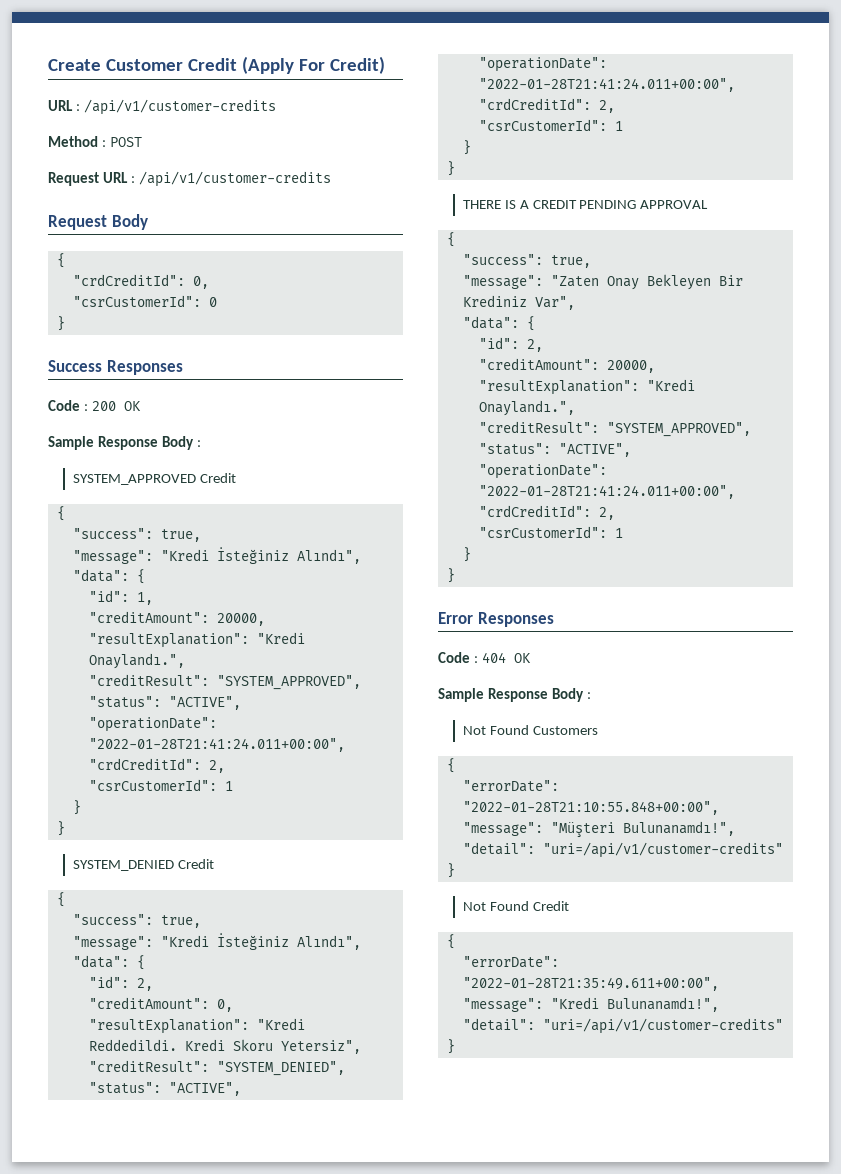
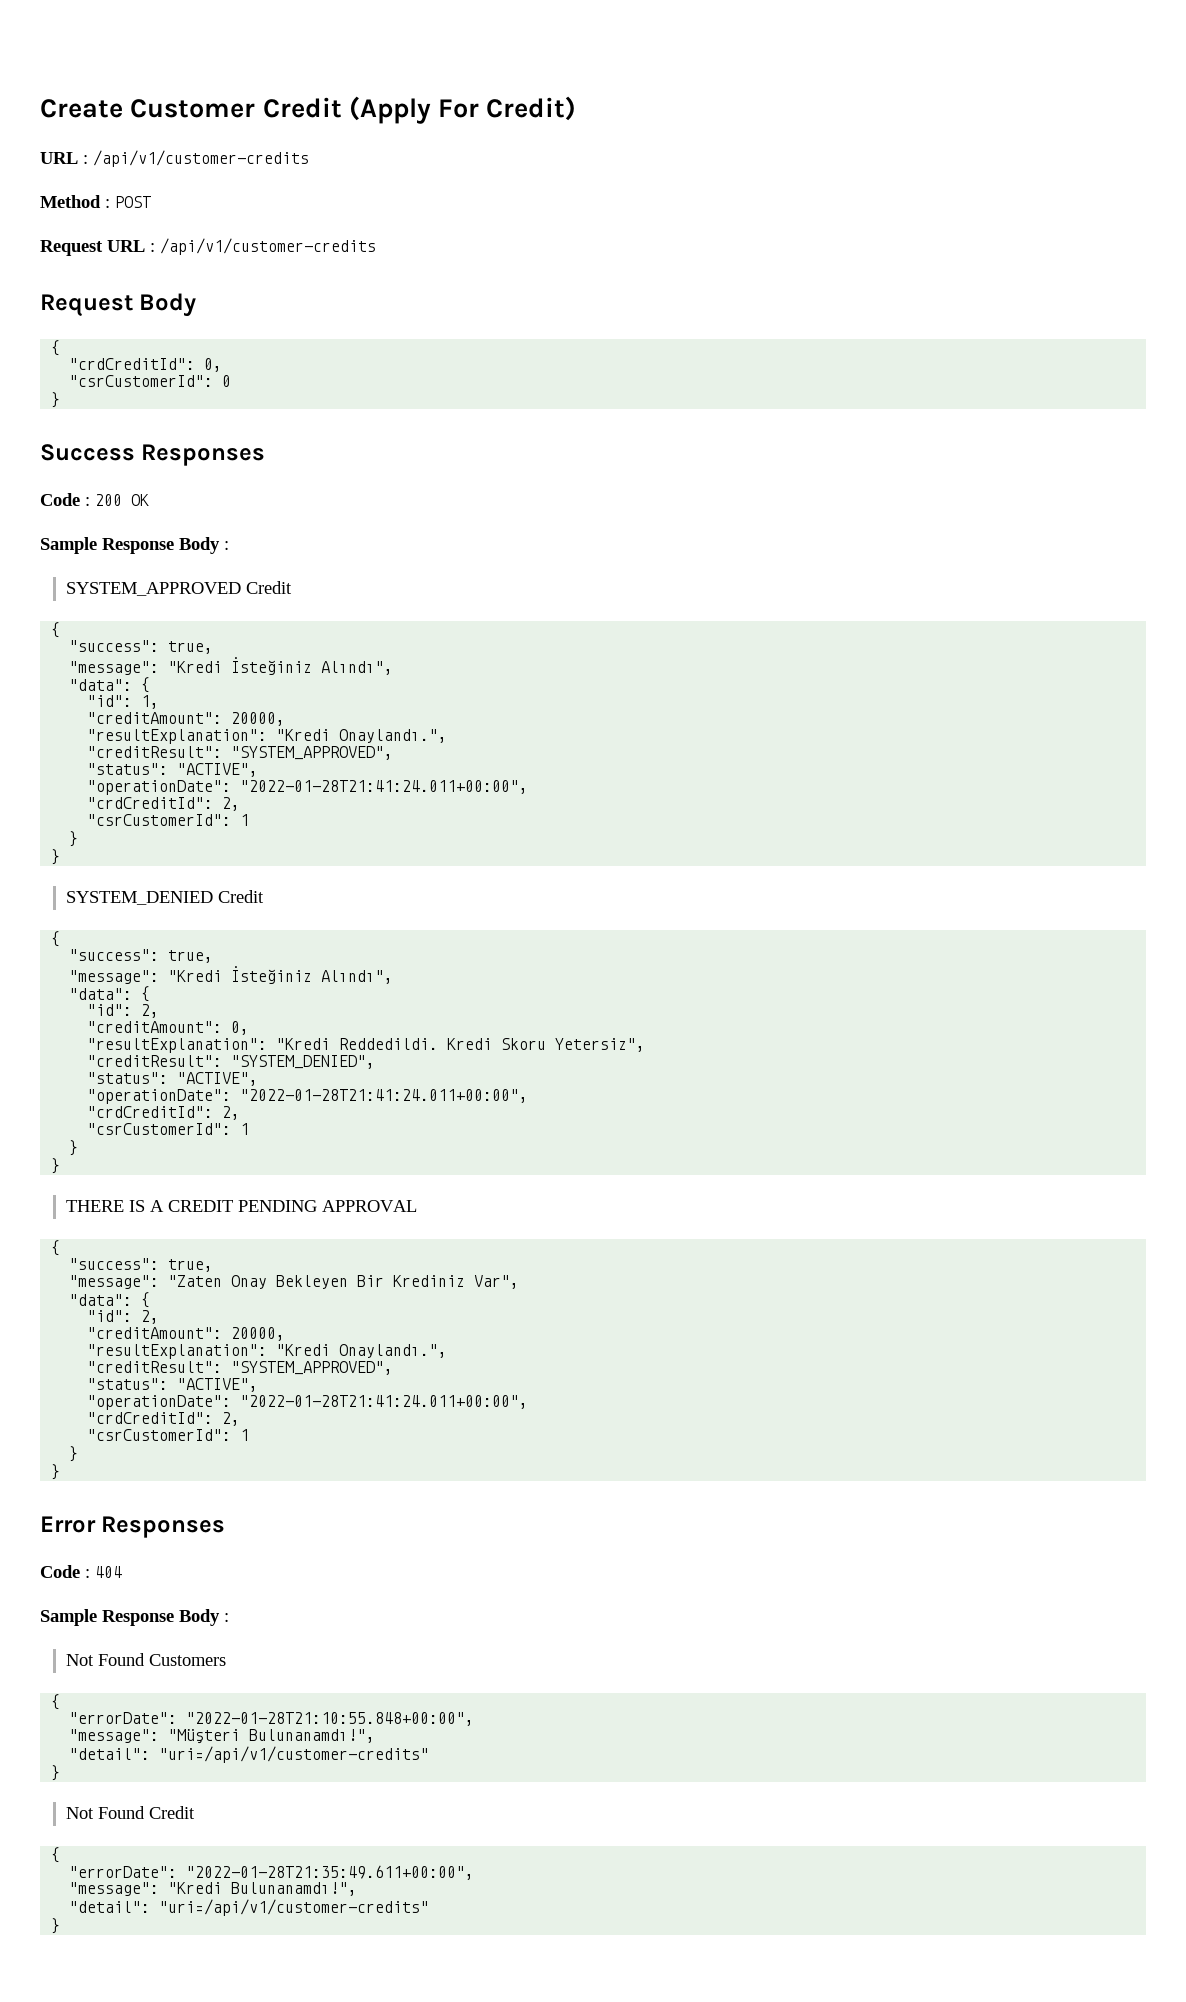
[513,653,531,663] OK -> (122, 1572) none

